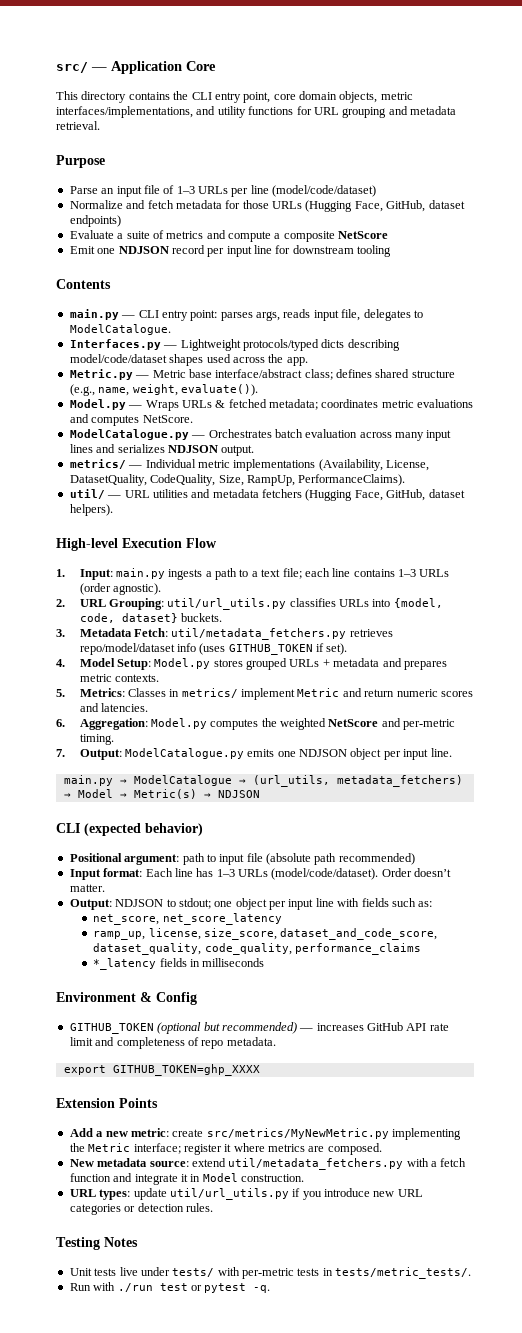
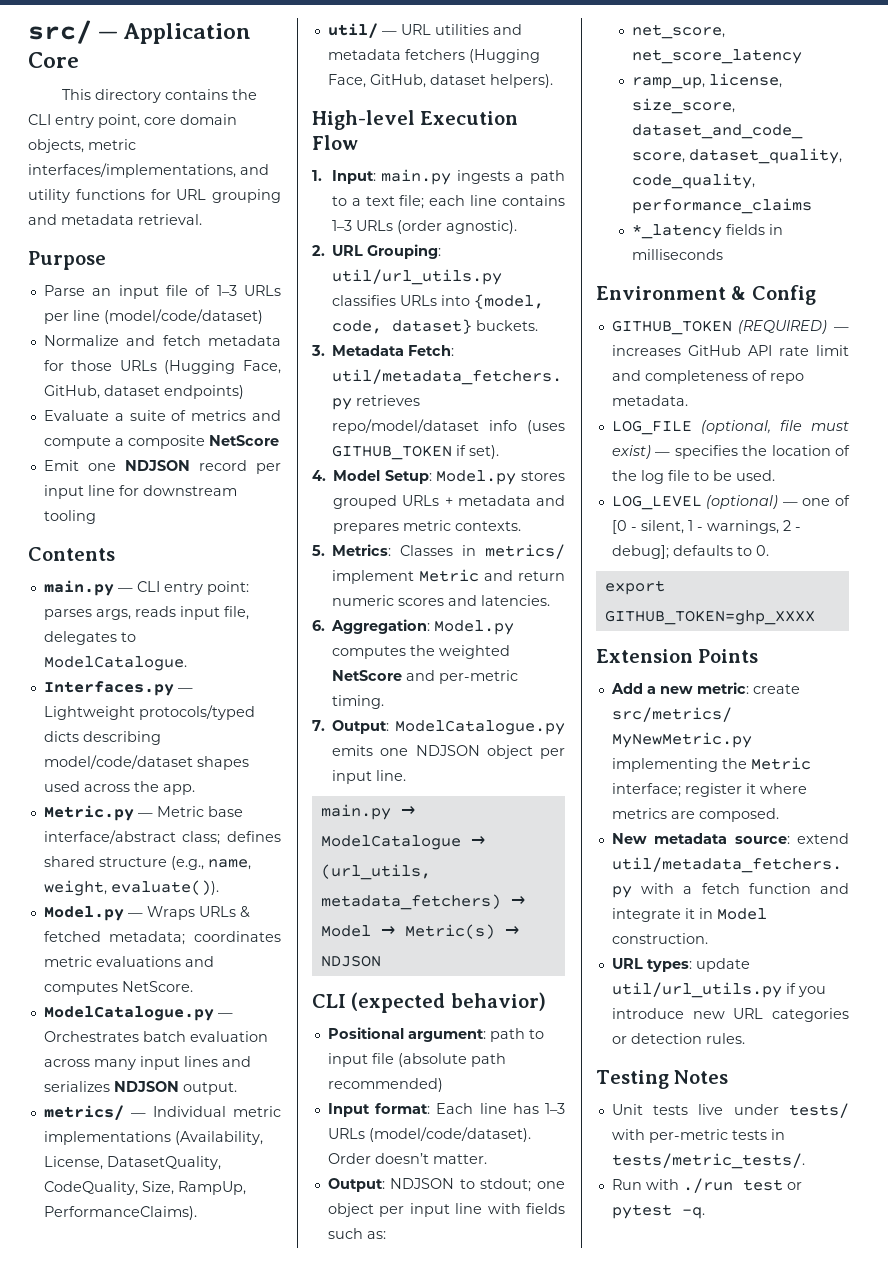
[157,1022,297,1034] (optional but recommended) -> [738,320,828,334] (REQUIRED)
(276, 1041) none -> [611,420,849,435] [611,445,850,459] [611,470,775,484] [611,495,850,510] [611,520,801,534] [611,545,769,559] // LOG_FILE (optional, file must exist) — specifies the location of the log file to be used. // LOG_LEVEL (optional) — one of [0 - silent, 1 - warnings, 2 - debug]; defaults to 0.

